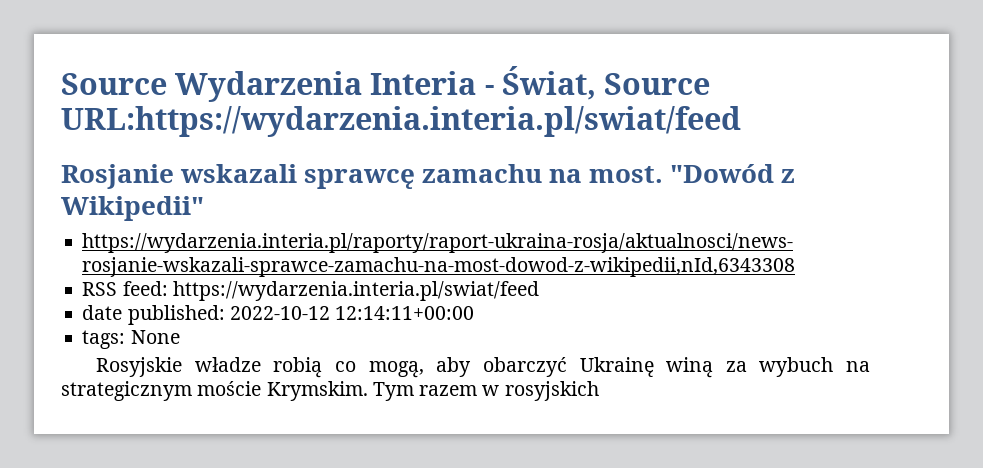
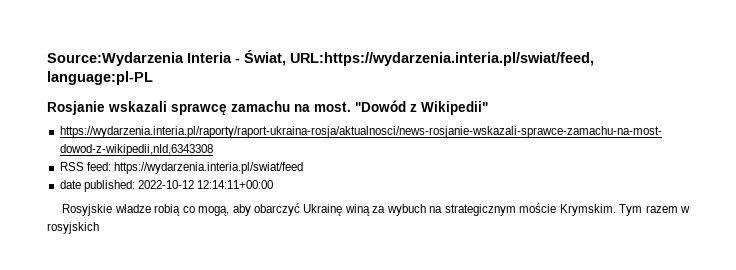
[61,71,363,102] Source Wydarzenia -> [47,52,184,66] Source:Wydarzenia
[604,73,711,95] [61,106,741,137] Source URL:https://wydarzenia.interia.pl/swiat/feed -> [290,52,594,66] [47,71,153,85] URL:https://wydarzenia.interia.pl/swiat/feed, language:pl-PL
[82,330,180,349] // tags: None -> (273, 184) none

